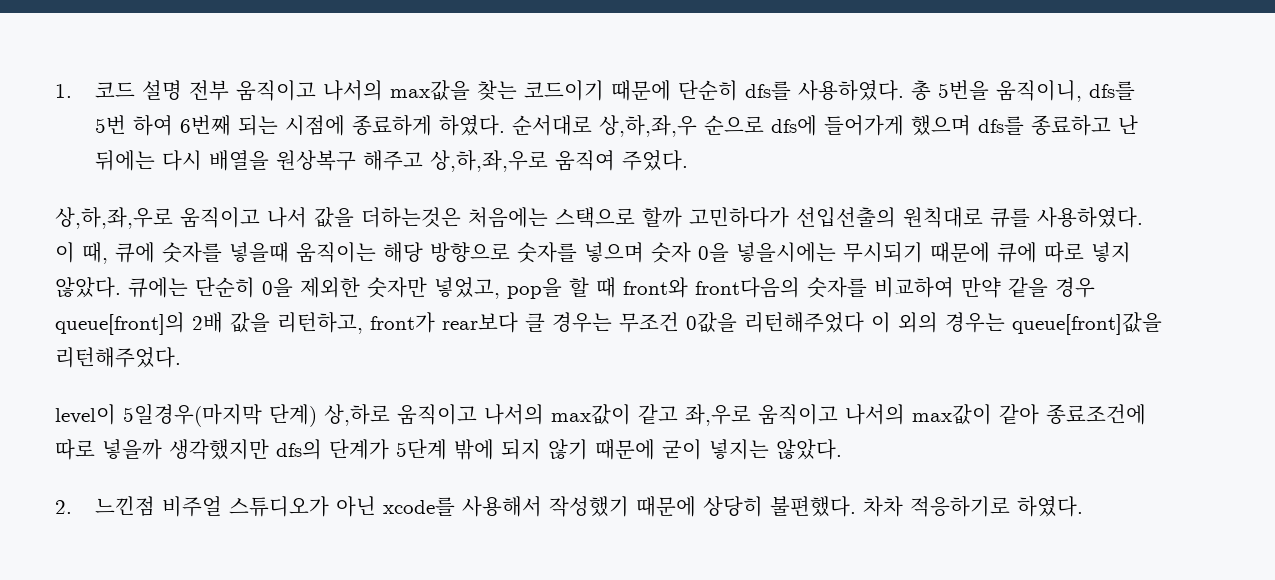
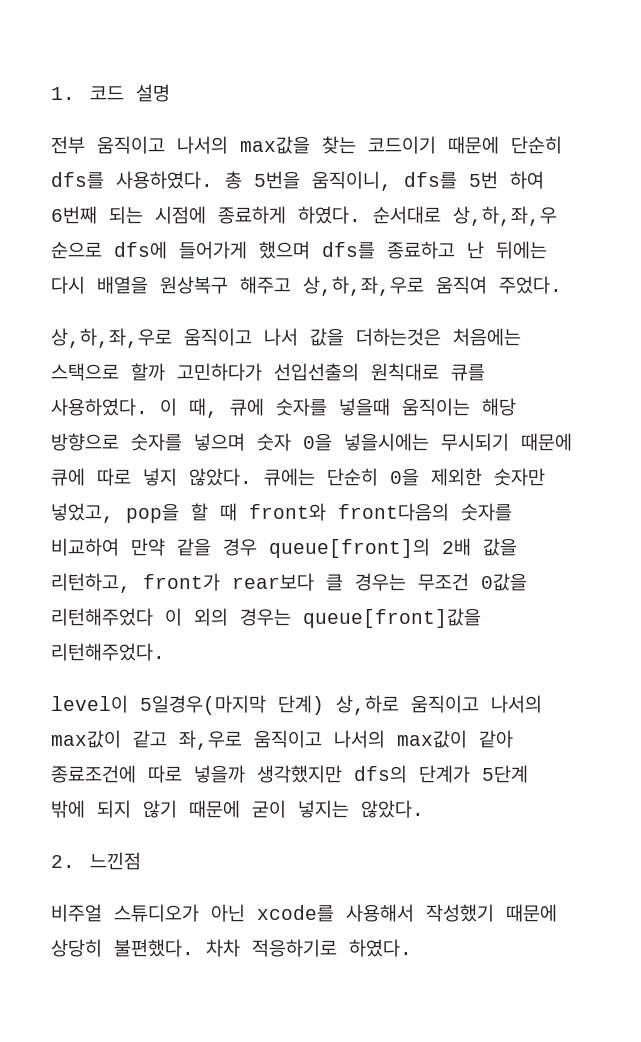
(183, 90) none -> (170, 93) //
(156, 506) none -> (141, 861) //

